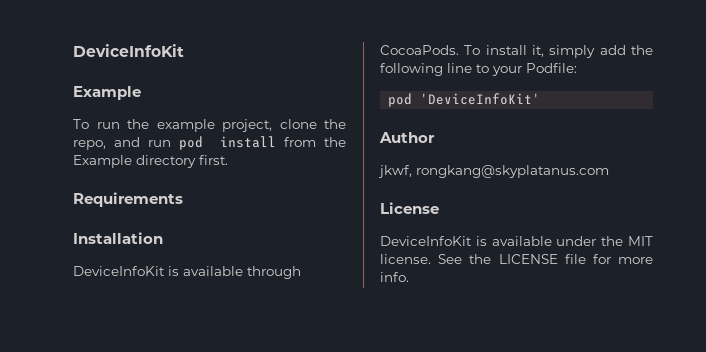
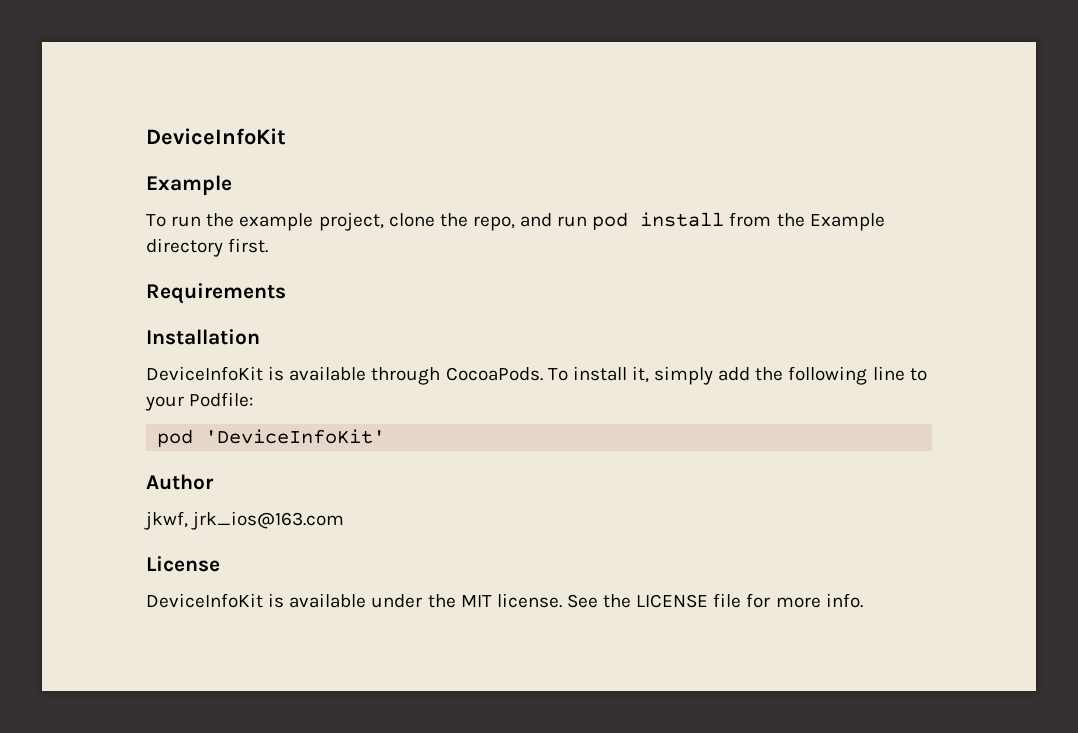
[416,165,609,178] rongkang@skyplatanus.com -> [191,511,345,530] jrk_ios@163.com

